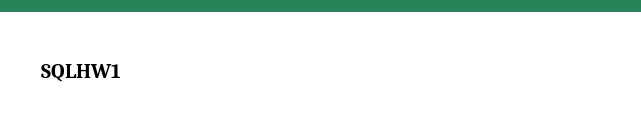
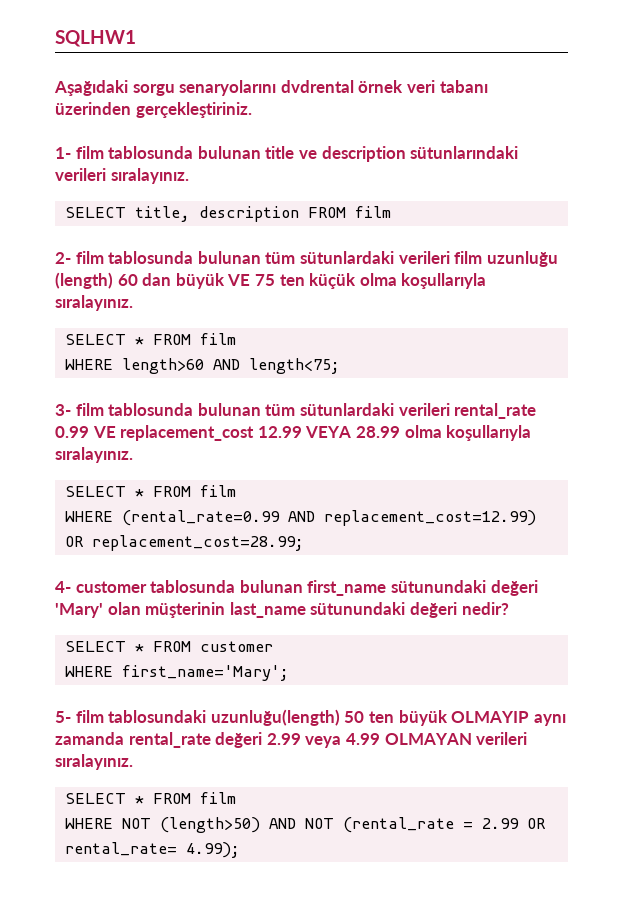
(121, 73) none -> [54,80,488,96] [55,102,252,118] [55,146,519,162] [55,168,189,184] [64,206,391,222] [55,251,558,267] [55,272,487,289] [55,295,133,311] [64,333,236,345] [64,358,340,374] [55,403,537,419] [55,425,532,441] [55,447,133,463] [64,485,236,497] [64,510,536,526] [64,535,304,551] [55,580,538,596] [55,602,509,618] [64,641,273,652] [64,665,289,681] [55,709,566,726] [55,732,528,748] [55,754,133,770] [64,792,236,804] [64,817,546,833] [64,842,240,858] // Aşağıdaki sorgu senaryolarını dvdrental örnek veri tabanı üzerinden gerçekleştiriniz. // 1- film tablosunda bulunan title ve description sütunlarındaki verileri sıralayınız. // SELECT title, description FROM film // 2- film tablosunda bulunan tüm sütunlardaki verileri film uzunluğu (length) 60 dan büyük VE 75 ten küçük olma koşullarıyla sıralayınız. // SELECT * FROM film // WHERE length>60 AND length<75; // 3- film tablosunda bulunan tüm sütunlardaki verileri rental_rate 0.99 VE replacement_cost 12.99 VEYA 28.99 olma koşullarıyla sıralayınız. // SELECT * FROM film // WHERE (rental_rate=0.99 AND replacement_cost=12.99) OR replacement_cost=28.99; // 4- customer tablosunda bulunan first_name sütunundaki değeri 'Mary' olan müşterinin last_name sütunundaki değeri nedir? // SELECT * FROM customer // WHERE first_name='Mary'; // 5- film tablosundaki uzunluğu(length) 50 ten büyük OLMAYIP aynı zamanda rental_rate değeri 2.99 veya 4.99 OLMAYAN verileri sıralayınız. // SELECT * FROM film // WHERE NOT (length>50) AND NOT (rental_rate = 2.99 OR rental_rate= 4.99);

